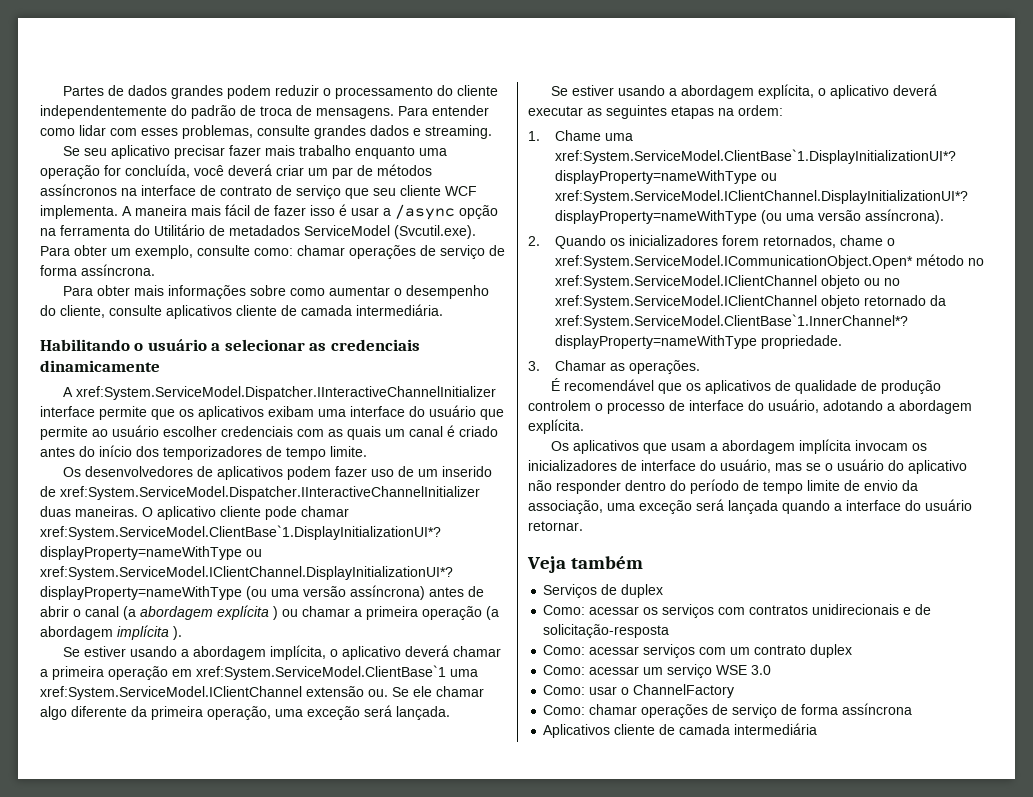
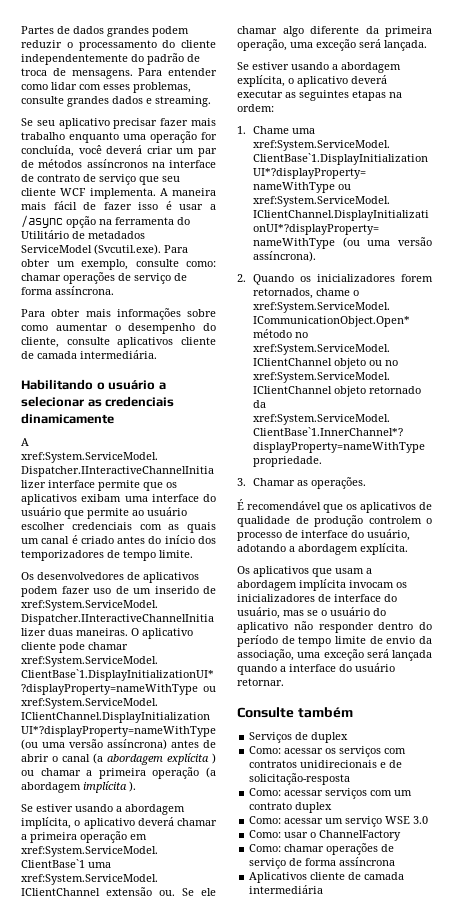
[527,556,566,573] Veja -> [237,707,294,718] Consulte

